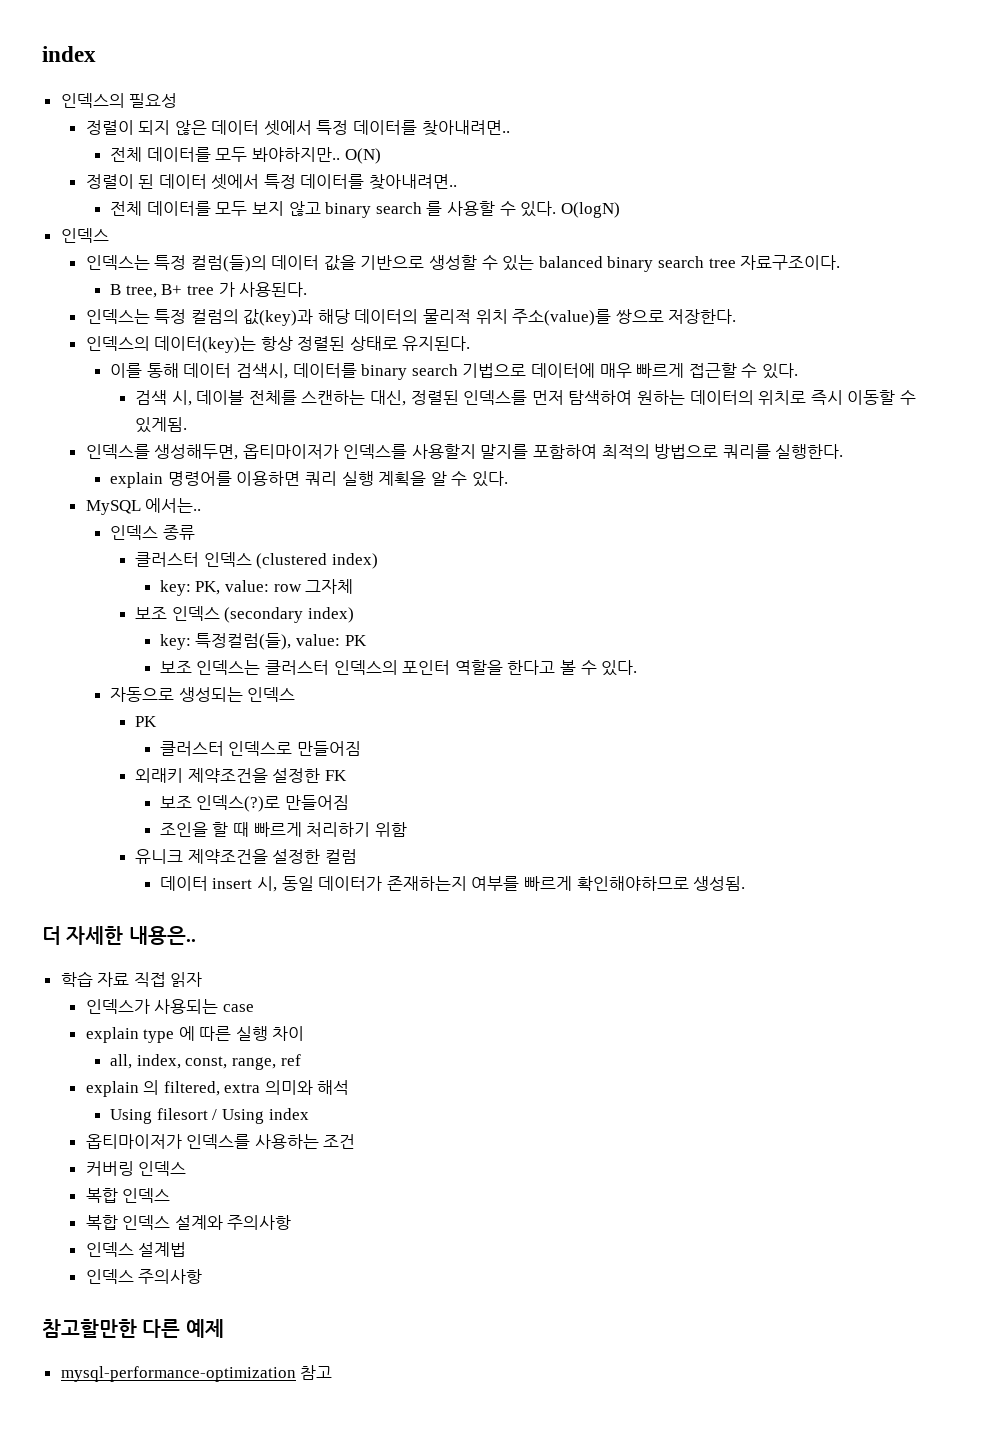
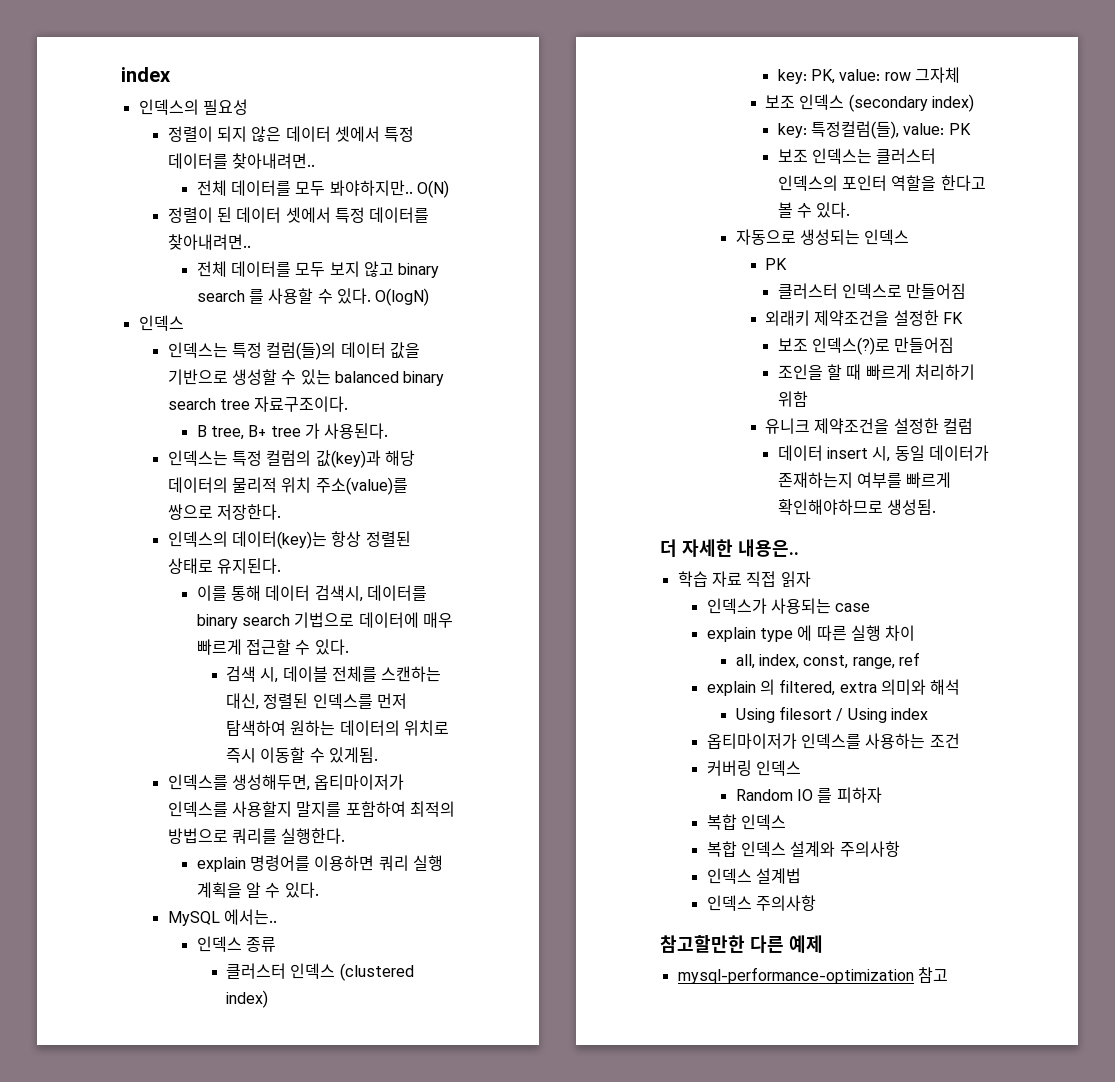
(187, 1168) none -> [735,787,882,803] // Random IO 를 피하자

